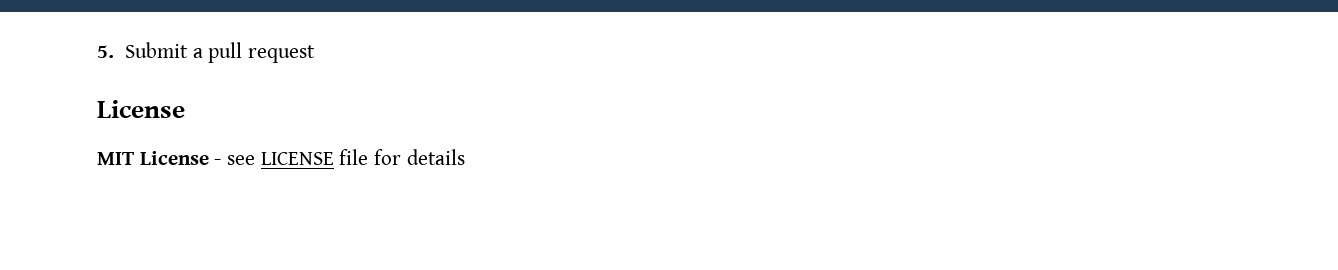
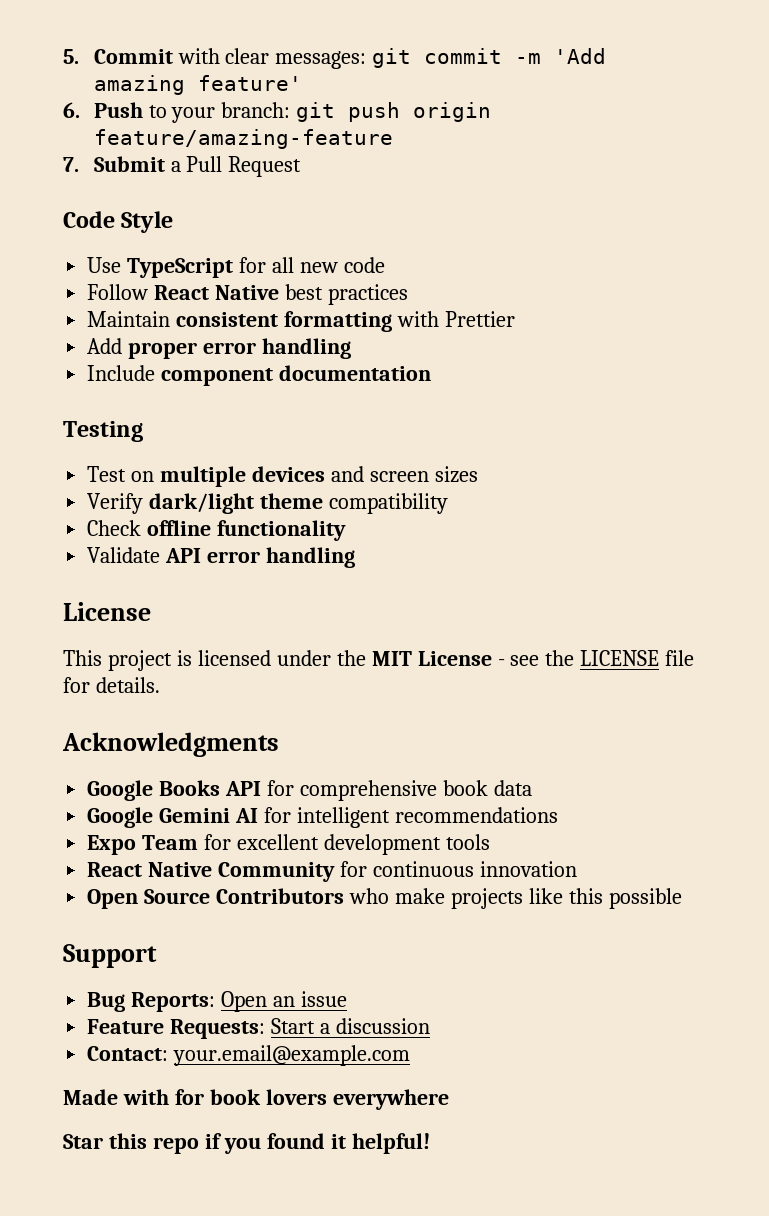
[124,42,315,63] [97,100,185,118] Submit a pull request // License // -> [93,48,607,69] [93,75,302,95] [63,102,492,123] [93,129,393,149] [63,156,302,177] [63,211,174,233] [87,257,385,278] [87,284,408,305] [87,311,515,332] [87,338,352,359] [87,365,432,386] [63,421,143,442] [87,466,478,487] [87,493,449,514] [87,520,347,541] [87,547,356,568] [63,602,151,621] [63,650,366,671] Commit with clear messages: git commit -m 'Add amazing feature' // 6. Push to your branch: git push origin feature/amazing-feature // 7. Submit a Pull Request // Code Style // Use TypeScript for all new code // Follow React Native best practices // Maintain consistent formatting with Prettier // Add proper error handling // Include component documentation // Testing // Test on multiple devices and screen sizes // Verify dark/light theme compatibility // Check offline functionality // Validate API error handling // License // This project is licensed under the
(256, 160) none -> [545,650,575,666] the
[406,149,465,165] details -> [95,677,160,693] [62,732,279,757] [87,780,532,801] [87,807,558,828] [87,834,490,855] [87,861,577,882] [87,888,682,909] [63,944,157,968] [87,991,347,1012] [87,1018,430,1039] [87,1045,411,1066] [63,1089,449,1110] [63,1133,430,1154] details. // Acknowledgments // Google Books API for comprehensive book data // Google Gemini AI for intelligent recommendations // Expo Team for excellent development tools // React Native Community for continuous innovation // Open Source Contributors who make projects like this possible // Support // Bug Reports: Open an issue // Feature Requests: Start a discussion // Contact: your.email@example.com // Made with for book lovers everywhere // Star this repo if you found it helpful!

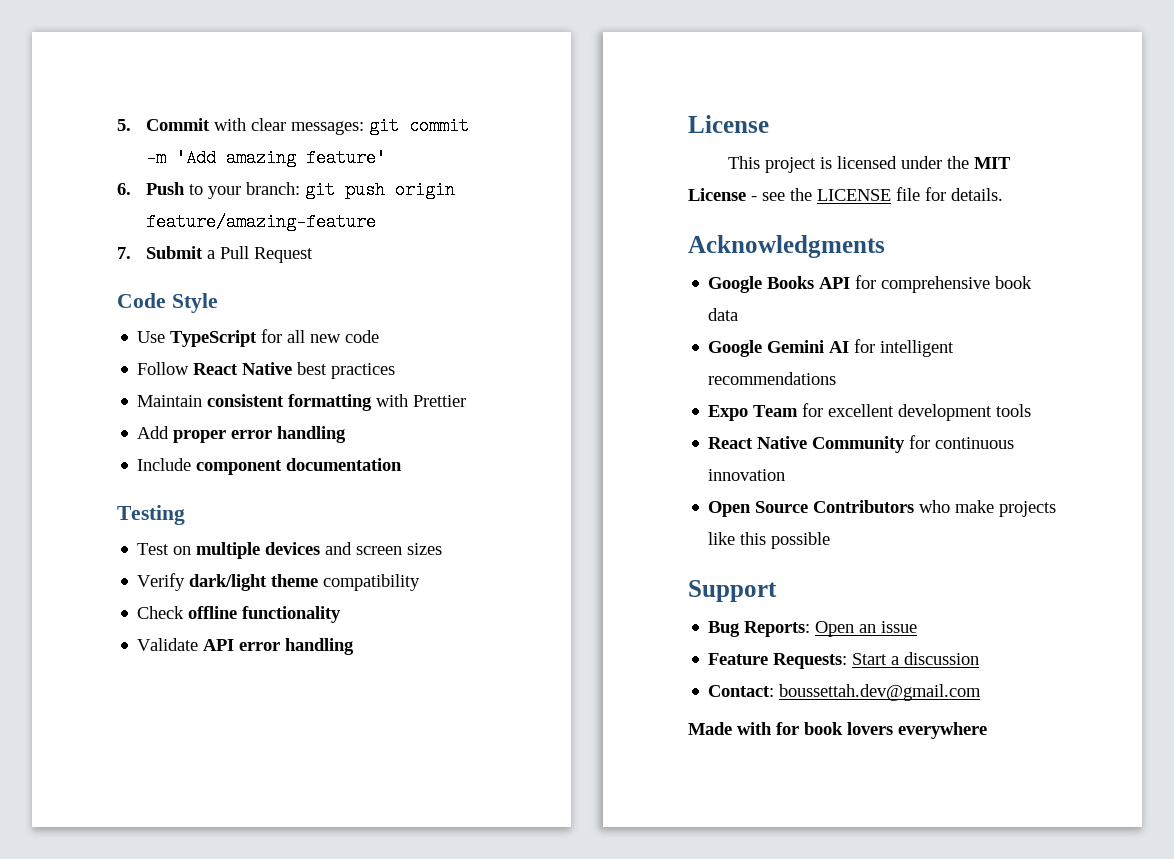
[173,1045,411,1066] your.email@example.com -> [779,684,982,701] boussettah.dev@gmail.com
[63,1133,430,1154] // Star this repo if you found it helpful! -> (987, 730) none

